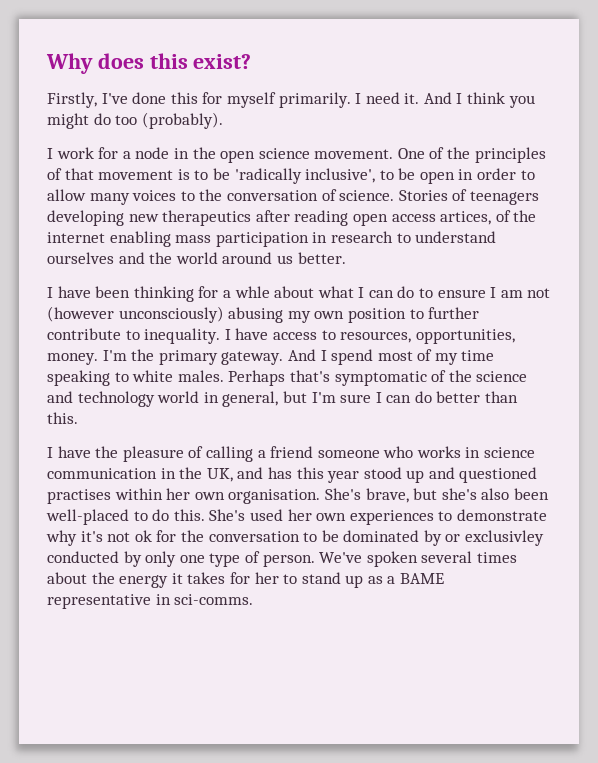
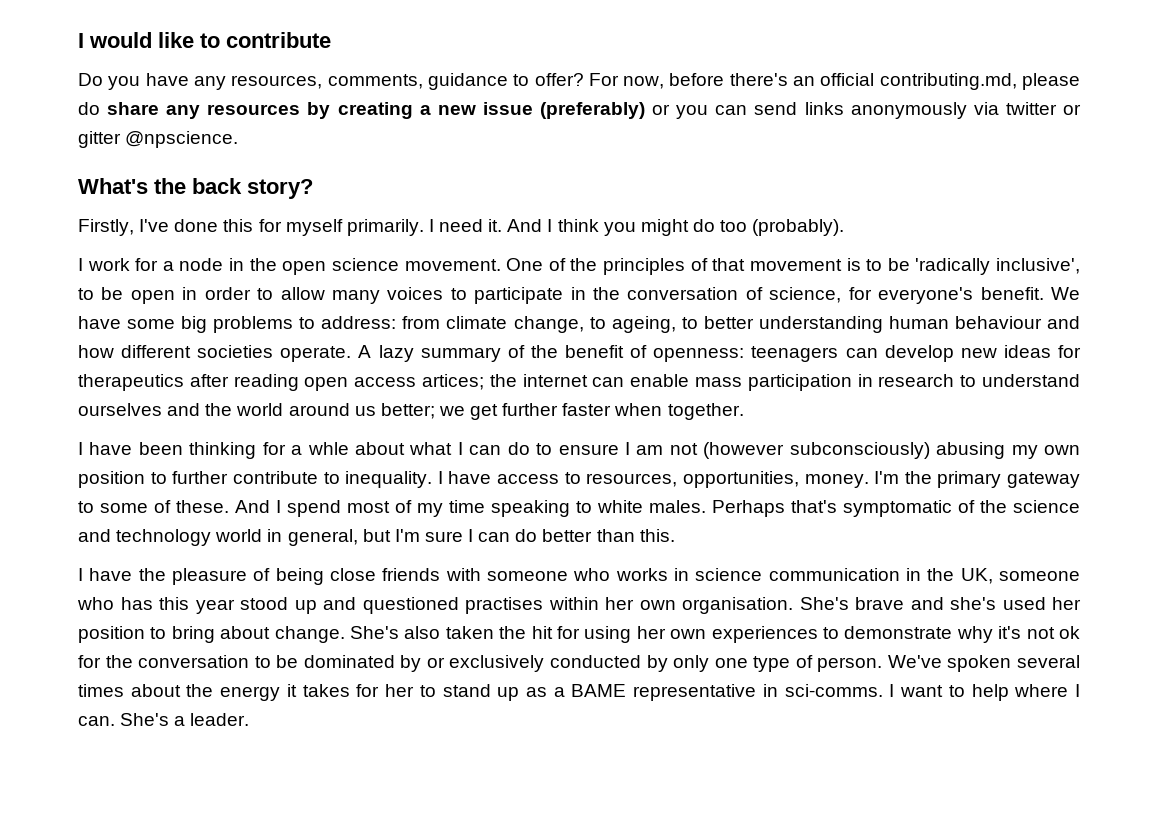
[46,53,252,74] Why does this exist? -> [78,32,331,48] [78,73,1080,90] [78,102,1081,119] [78,131,239,148] [78,178,313,199] I would like to contribute // Do you have any resources, comments, guidance to offer? For now, before there's an official contributing.md, please do share any resources by creating a new issue (preferably) or you can send links anonymously via twitter or gitter @npscience. // What's the back story?
(195, 196) none -> [474,287,586,304] participate in
[339,189,539,205] [47,210,159,226] science. Stories of teenagers developing new -> [769,287,1080,304] [78,316,1080,333] [78,345,1081,362] science, for everyone's benefit. We have some big problems to address: from climate change, to ageing, to better understanding human behaviour and how different societies operate. A lazy summary of the benefit of openness: teenagers can develop new ideas for
[440,210,537,225] [47,231,171,247] artices, of the internet enabling -> [422,374,690,390] artices; the internet can enable
[297,252,346,264] better. -> [380,403,744,420] better; we get further faster when together.
[118,306,224,323] unconsciously) -> [789,442,930,459] subconsciously)
[221,351,284,365] gateway. -> [1007,472,1080,488] [78,500,229,513] gateway to some of these.
[205,446,314,462] calling a friend -> [275,568,481,585] being close friends with
[237,467,264,479] and -> [999,571,1081,581] [77,597,114,610] someone who
[365,488,549,503] [46,509,283,525] brave, but she's also been well-placed to do this. She's used -> [855,597,1081,610] [78,626,632,643] brave and she's used her position to bring about change. She's also taken the hit for using
[465,530,545,546] exclusivley -> [449,655,545,672] exclusively
(254, 599) none -> [889,684,1081,701] [78,713,250,726] I want to help where I can. She's a leader.

